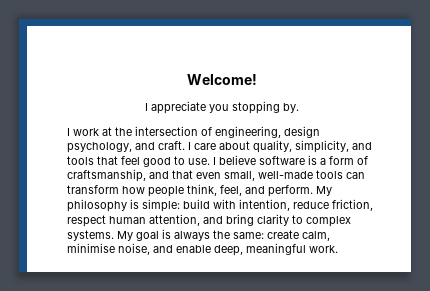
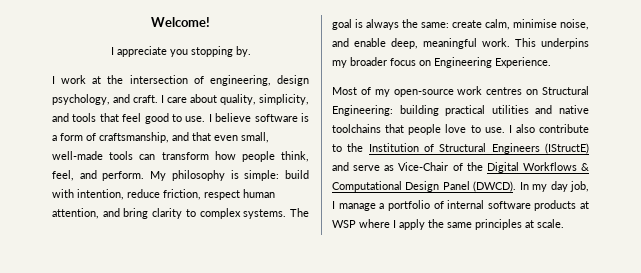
[117,231,133,241] My -> [290,208,309,217] The
(338, 249) none -> [515,38,589,49] [332,57,551,68] [332,86,589,97] [332,105,589,116] [332,124,589,135] [332,143,589,154] [332,162,589,173] [332,181,589,192] [332,200,589,211] [332,219,564,230] This underpins my broader focus on Engineering Experience. // Most of my open-source work centres on Structural Engineering: building practical utilities and native toolchains that people love to use. I also contribute to the Institution of Structural Engineers (IStructE) and serve as Vice-Chair of the Digital Workflows & Computational Design Panel (DWCD). In my day job, I manage a portfolio of internal software products at WSP where I apply the same principles at scale.

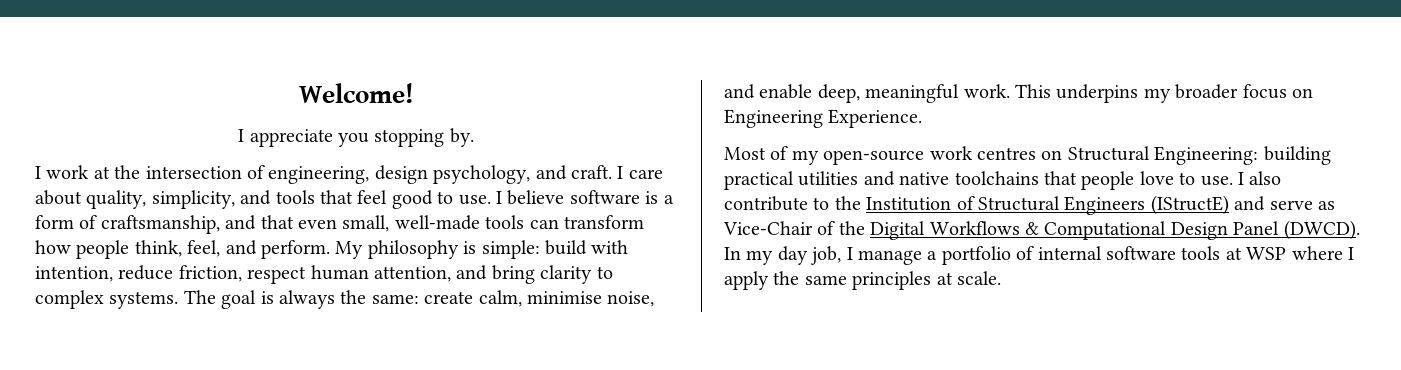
[534,200,577,211] products -> [1181,246,1221,260] tools

